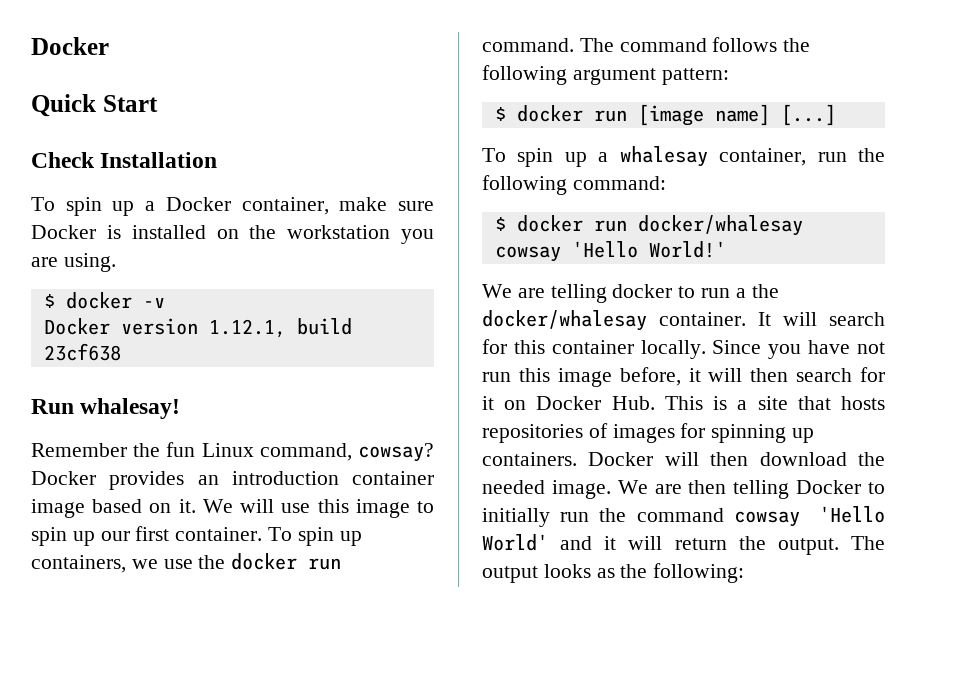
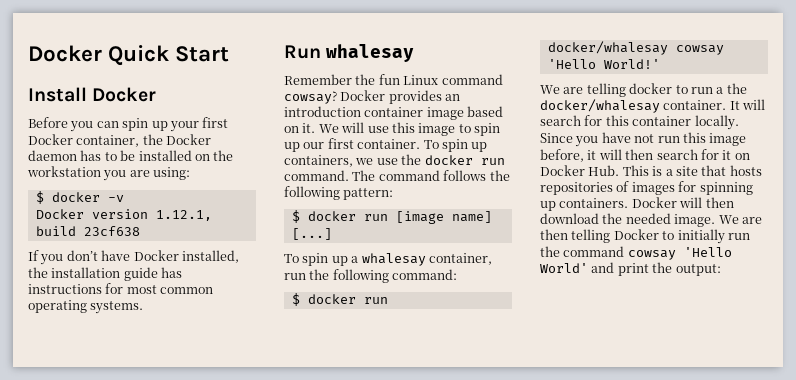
[31,37,109,55] Docker // -> [28,45,102,62] Docker
[31,152,218,168] [31,197,435,216] [31,225,121,239] Check Installation // To spin up a Docker container, make sure Docker is -> [28,87,157,102] [28,117,229,132] [28,134,212,147] [28,150,136,161] Install Docker // Before you can spin up your first Docker container, the Docker daemon has to be
[63,253,116,272] using. -> [153,167,191,180] using:
(121, 352) none -> [28,250,239,265] [28,267,183,281] [28,283,214,294] [28,300,144,314] // If you don’t have Docker installed, the installation guide has instructions for most common operating systems.
[80,398,181,419] whalesay! -> [326,44,415,62] whalesay
[259,443,352,461] command, -> [441,74,503,85] command
[572,68,656,85] argument -> (340, 193) none
[604,536,885,555] [482,563,745,583] it will return the output. The output looks as the following: -> [617,262,721,276] print the output:

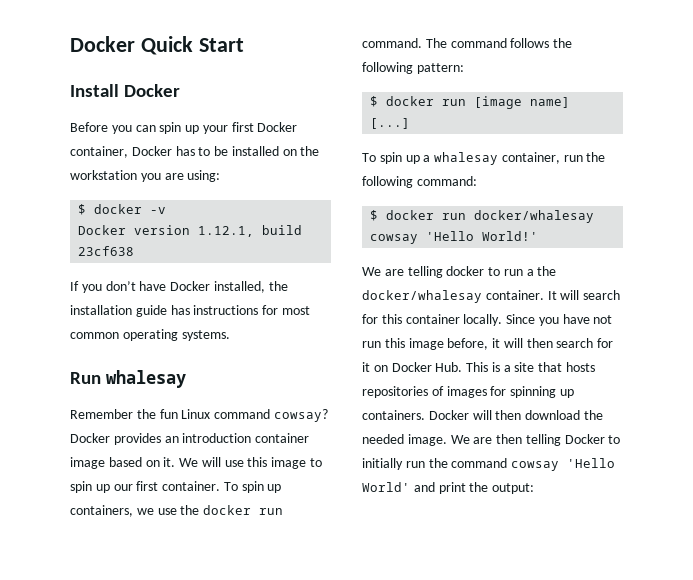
[142,134,212,145] [28,150,77,161] the Docker daemon -> [131,146,172,156] Docker

